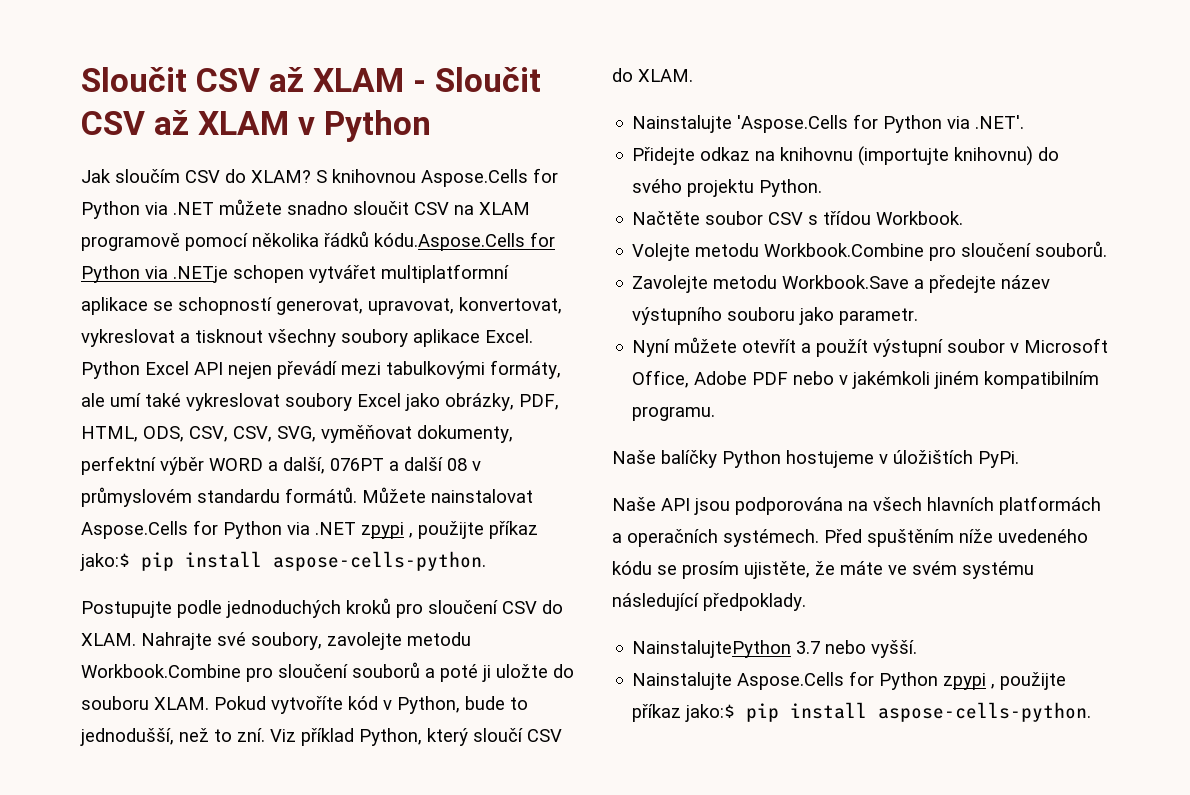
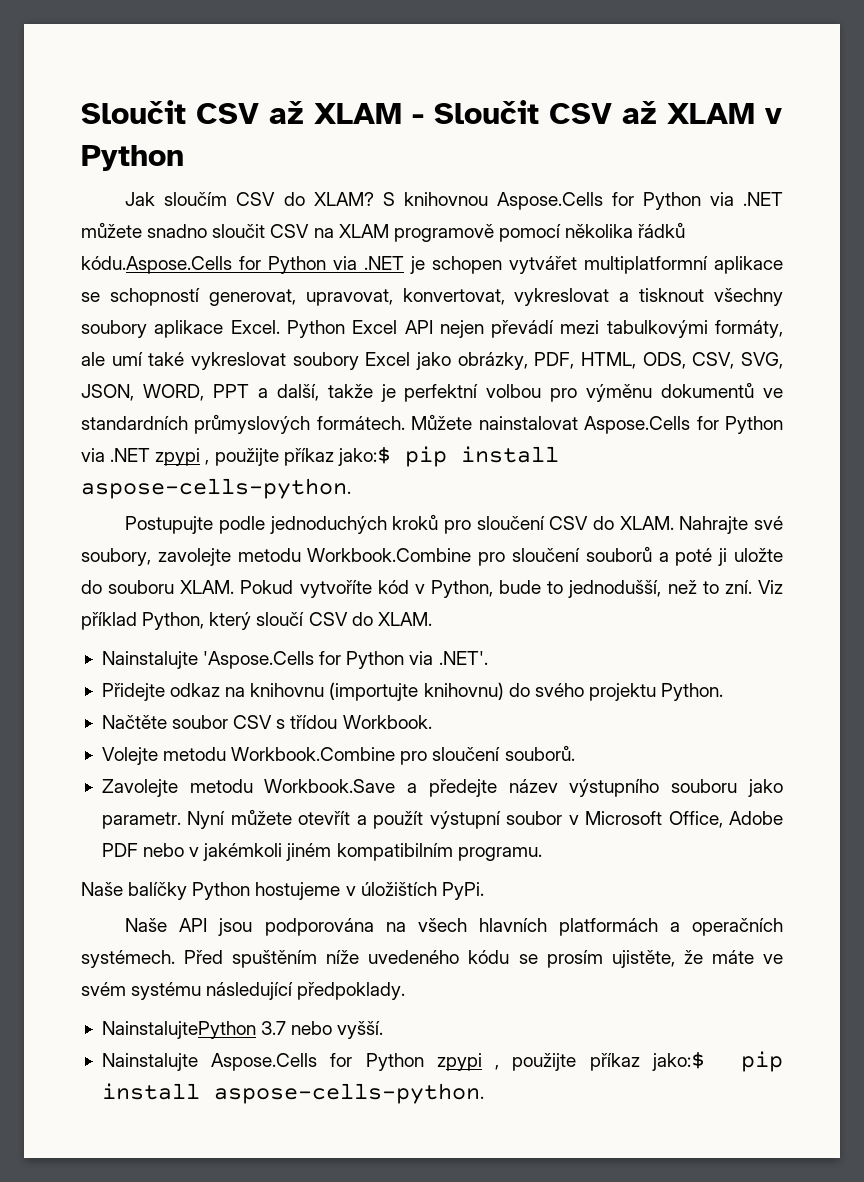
[173,266,228,283] .NETje -> [364,256,425,274] .NET je
[233,425,513,443] [81,456,481,475] [81,487,357,507] CSV, SVG, vyměňovat dokumenty, perfektní výběr WORD a další, 076PT a další 08 v průmyslovém standardu formátů. -> [740,352,783,369] [81,382,783,402] [81,414,405,434] SVG, JSON, WORD, PPT a další, takže je perfektní volbou pro výměnu dokumentů ve standardních průmyslových formátech.
(919, 316) // -> (181, 820) none

